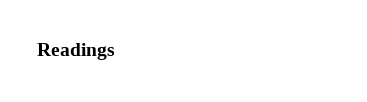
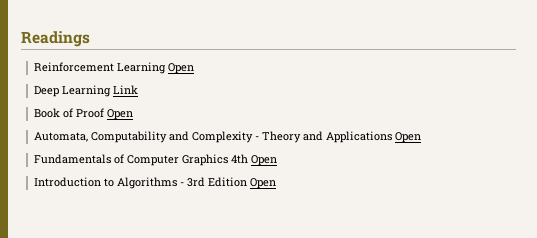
(115, 51) none -> [33,62,194,74] [33,85,138,97] [33,108,133,120] [33,131,421,143] [33,154,277,166] [33,177,276,189] // Reinforcement Learning Open // Deep Learning Link // Book of Proof Open // Automata, Computability and Complexity - Theory and Applications Open // Fundamentals of Computer Graphics 4th Open // Introduction to Algorithms - 3rd Edition Open

